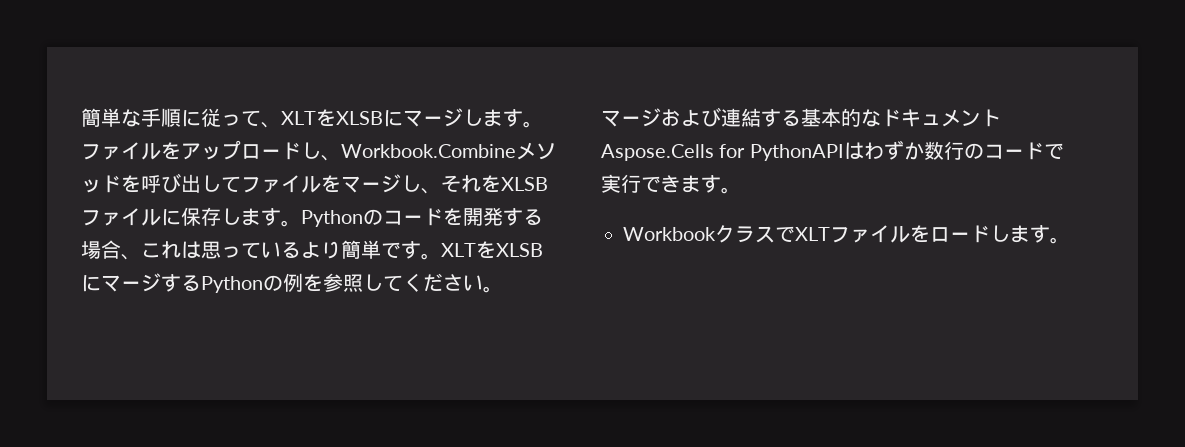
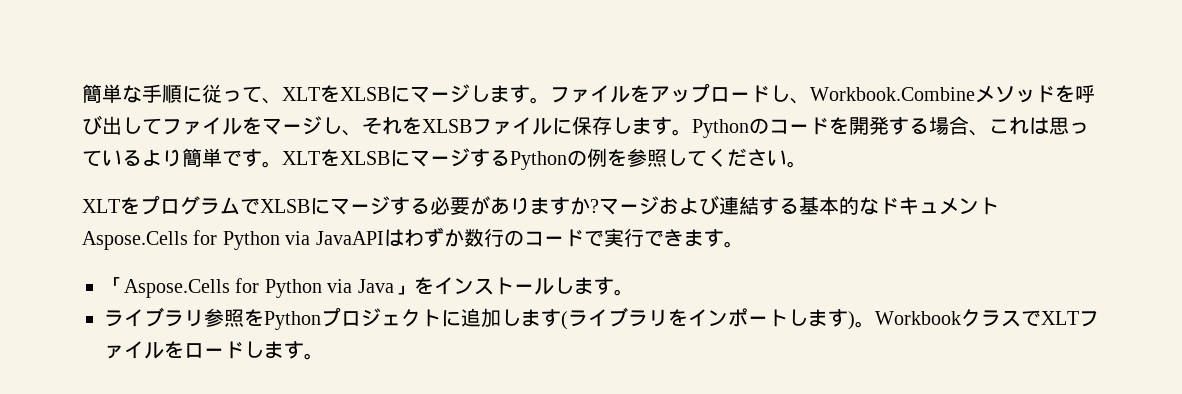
(503, 289) none -> [82,195,599,215] XLTをプログラムでXLSBにマージする必要がありますか?
[749,144,844,161] PythonAPI -> [222,231,384,250] Python via JavaAPI
(741, 190) none -> [104,277,634,298] [104,307,875,330] 「Aspose.Cells for Python via Java」をインストールします。 // ライブラリ参照をPythonプロジェクトに追加します(ライブラリをインポートします)。

